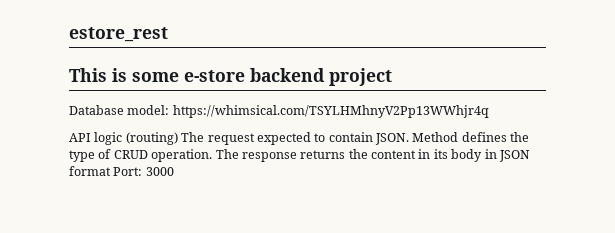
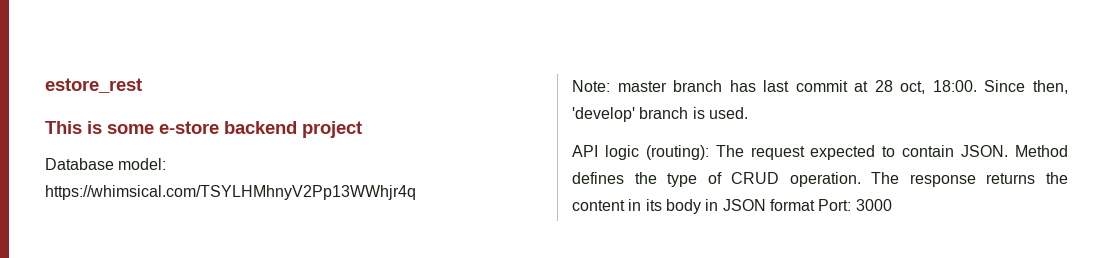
(489, 111) none -> [572,80,1068,94] [572,107,748,122] // Note: master branch has last commit at 28 oct, 18:00. Since then, 'develop' branch is used.
[125,132,178,145] (routing) -> [645,145,709,160] (routing):

